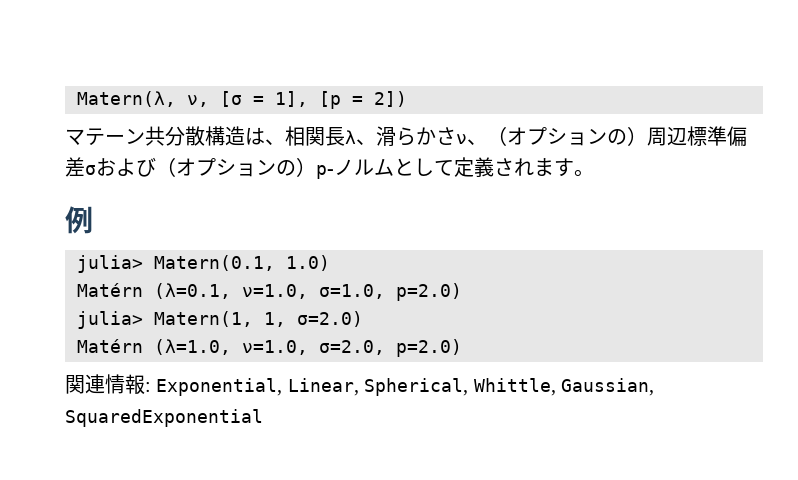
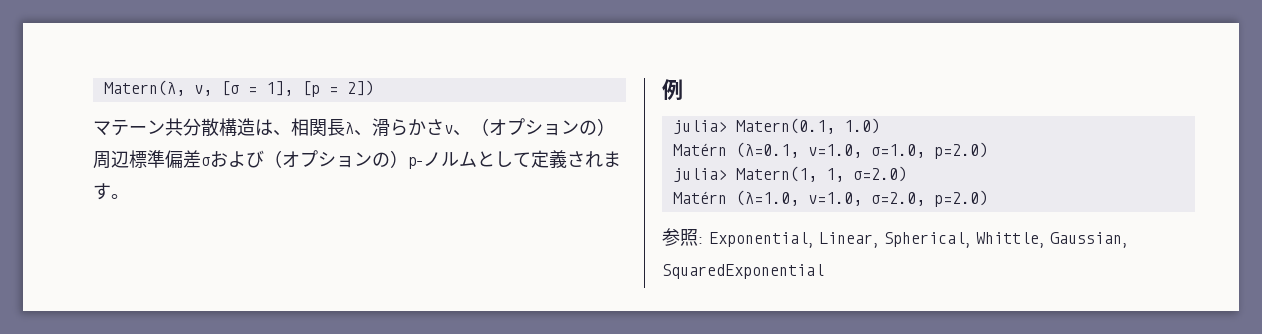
[65,374,145,395] 関連情報 -> [662,228,698,246] 参照

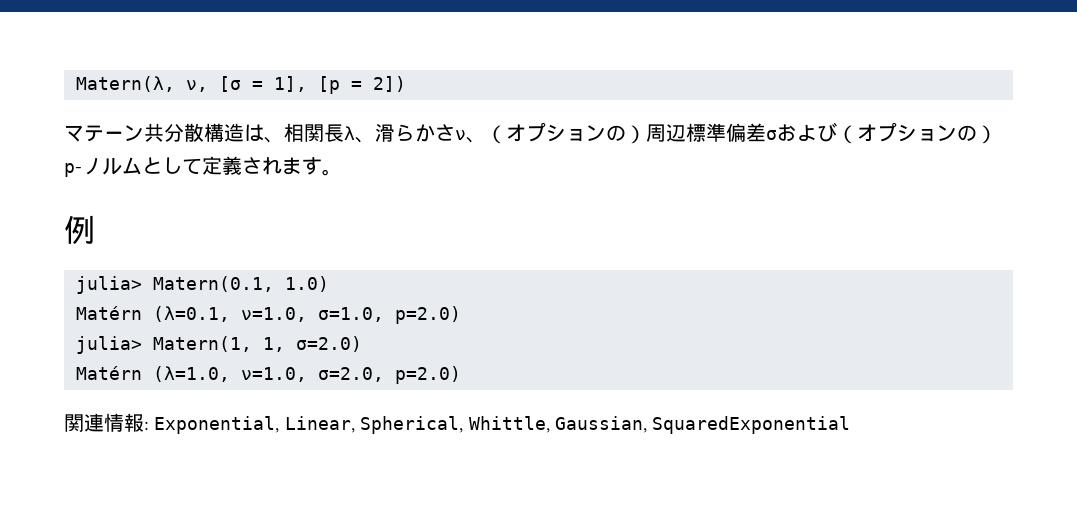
[662,228,698,246] 参照 -> [64,413,144,432] 関連情報

